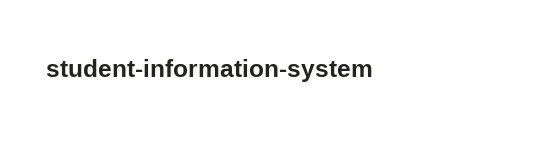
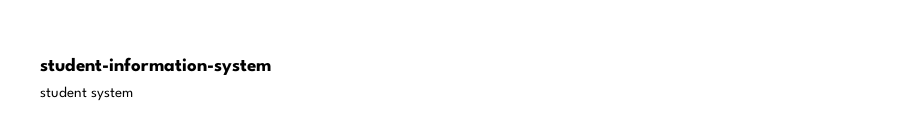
(373, 70) none -> [40,86,134,101] // student system

